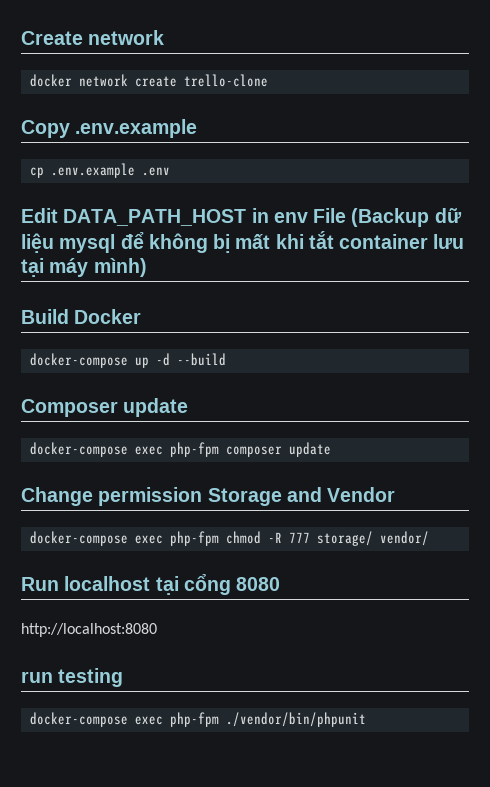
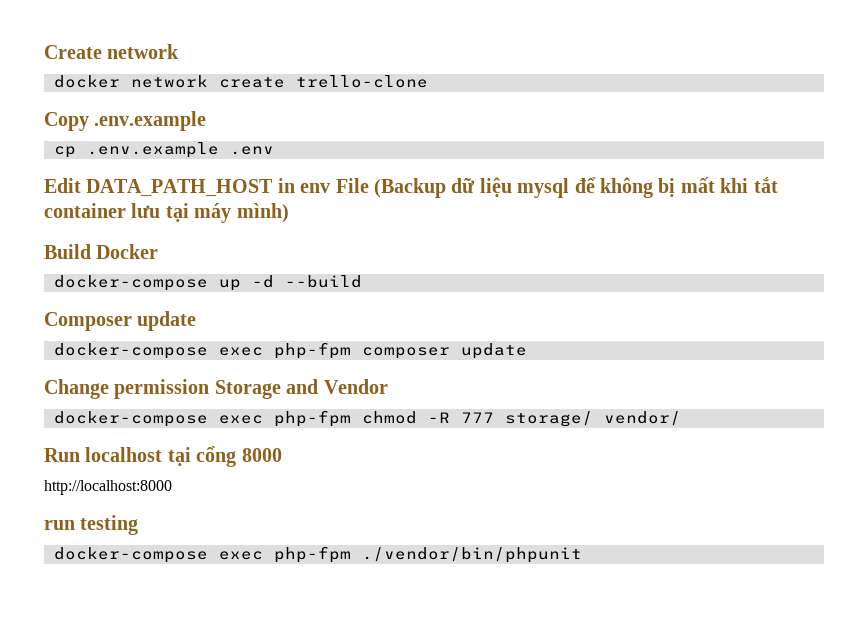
[236,577,281,591] [21,623,157,637] 8080 // http://localhost:8080 -> [241,448,282,462] [44,480,172,495] 8000 // http://localhost:8000

